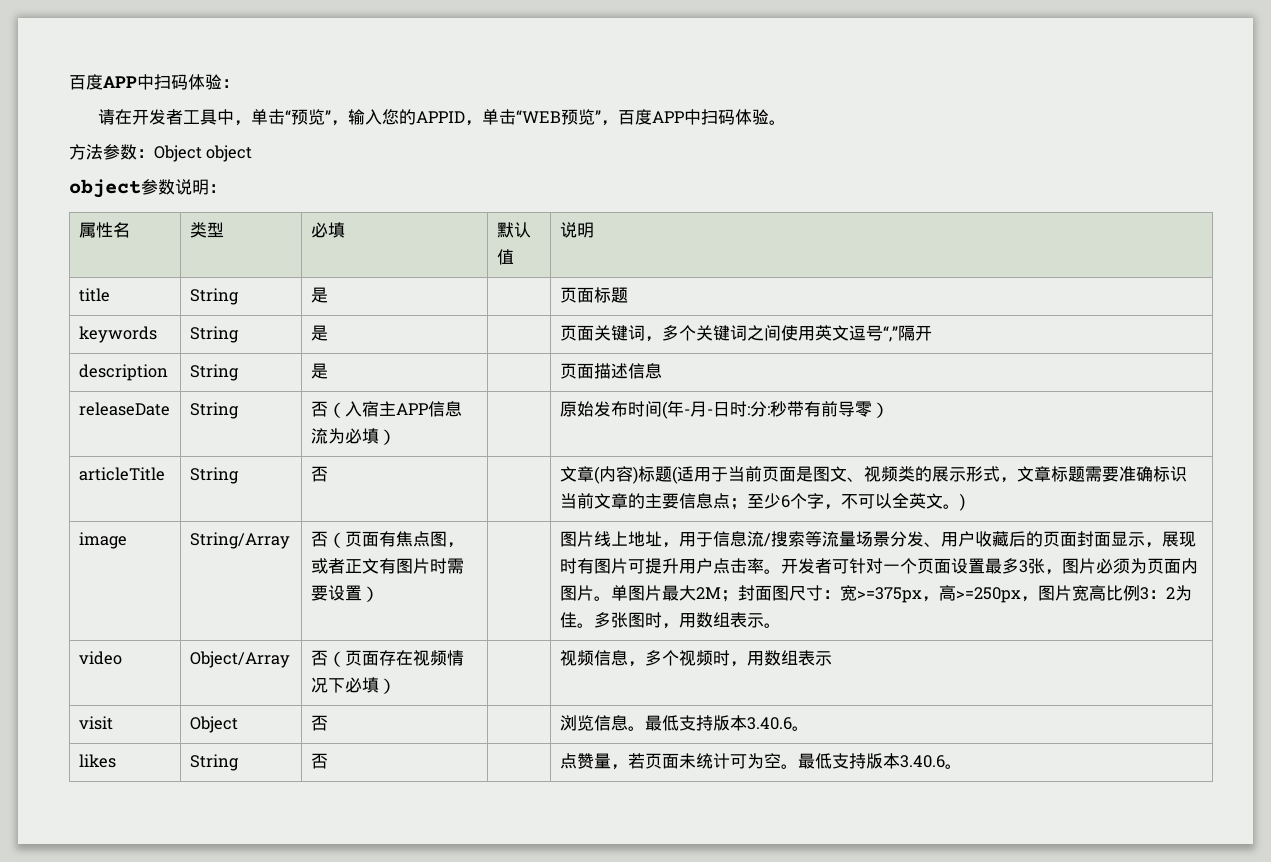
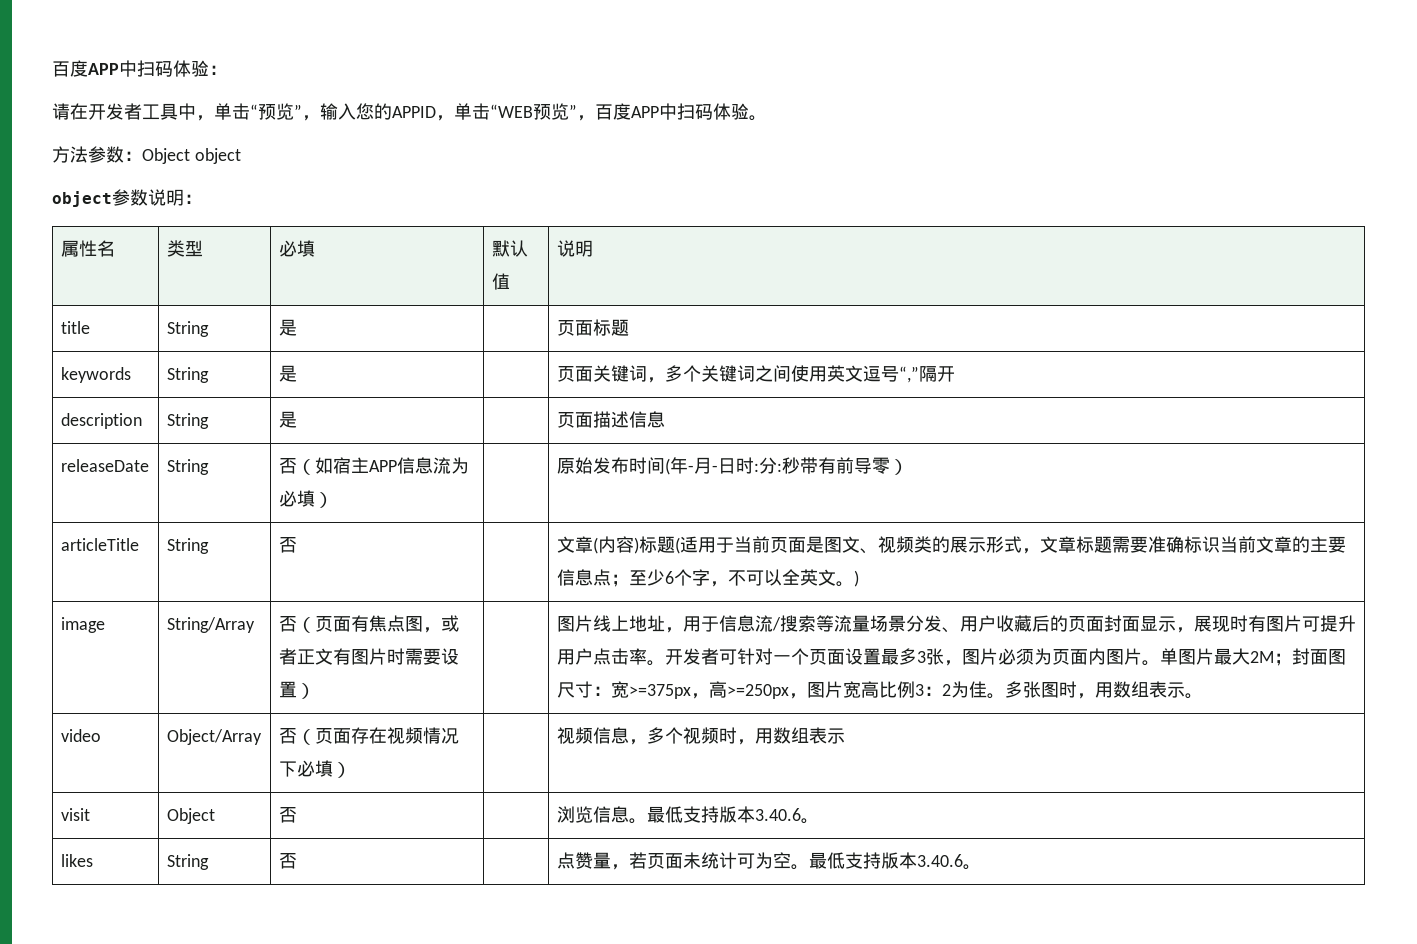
[344,401,362,417] 入 -> [314,457,333,474] 如

